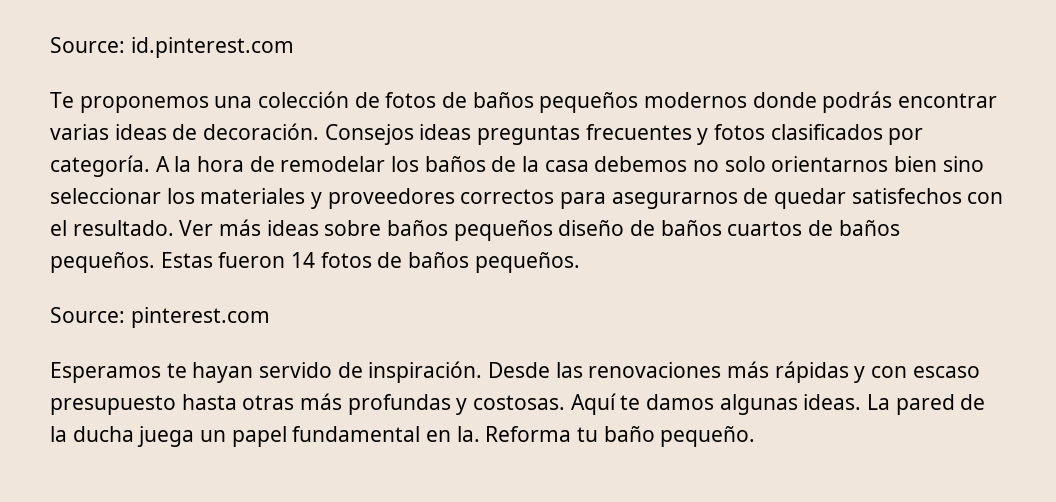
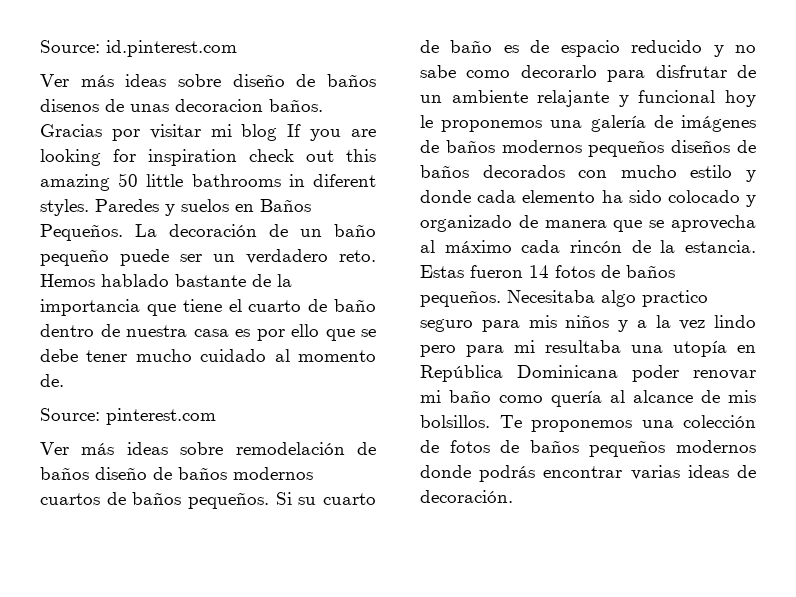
(294, 47) none -> [40,74,376,87] [40,99,323,112] [40,124,376,141] [40,149,376,166] [40,173,376,191] [40,199,311,216] [40,224,376,241] [40,249,376,266] [40,274,292,287] [40,299,376,316] [40,324,376,341] [40,349,376,362] [40,374,64,387] [40,408,216,425] [40,442,376,455] [40,467,313,480] [40,492,376,509] [420,40,756,57] [420,65,756,82] [420,90,756,107] [420,115,756,132] [420,140,756,157] [420,165,756,182] [420,190,756,207] [420,215,756,232] [420,240,756,253] [420,265,675,278] [420,290,708,307] [420,315,756,332] [420,340,756,357] [420,365,756,382] [420,390,756,407] [420,415,490,428] Ver más ideas sobre diseño de baños disenos de unas decoracion baños. Gracias por visitar mi blog If you are looking for inspiration check out this amazing 50 little bathrooms in diferent styles. Paredes y suelos en Baños Pequeños. La decoración de un baño pequeño puede ser un verdadero reto. Hemos hablado bastante de la importancia que tiene el cuarto de baño dentro de nuestra casa es por ello que se debe tener mucho cuidado al momento de. // Source: pinterest.com // Ver más ideas sobre remodelación de baños diseño de baños modernos cuartos de baños pequeños. Si su cuarto de baño es de espacio reducido y no sabe como decorarlo para disfrutar de un ambiente relajante y funcional hoy le proponemos una galería de imágenes de baños modernos pequeños diseños de baños decorados con mucho estilo y donde cada elemento ha sido colocado y organizado de manera que se aprovecha al máximo cada rincón de la estancia. Estas fueron 14 fotos de baños pequeños. Necesitaba algo practico seguro para mis niños y a la vez lindo pero para mi resultaba una utopía en República Dominicana poder renovar mi baño como quería al alcance de mis bolsillos.
[324,124,924,145] [50,155,984,177] [50,188,1004,209] [50,219,900,241] [50,252,580,273] [50,307,270,328] [50,361,980,383] [50,393,986,415] [50,426,756,447] Consejos ideas preguntas frecuentes y fotos clasificados por categoría. A la hora de remodelar los baños de la casa debemos no solo orientarnos bien sino seleccionar los materiales y proveedores correctos para asegurarnos de quedar satisfechos con el resultado. Ver más ideas sobre baños pequeños diseño de baños cuartos de baños pequeños. Estas fueron 14 fotos de baños pequeños. // Source: pinterest.com // Esperamos te hayan servido de inspiración. Desde las renovaciones más rápidas y con escaso presupuesto hasta otras más profundas y costosas. Aquí te damos algunas ideas. La pared de la ducha juega un papel fundamental en la. Reforma tu baño pequeño. -> (513, 496) none

